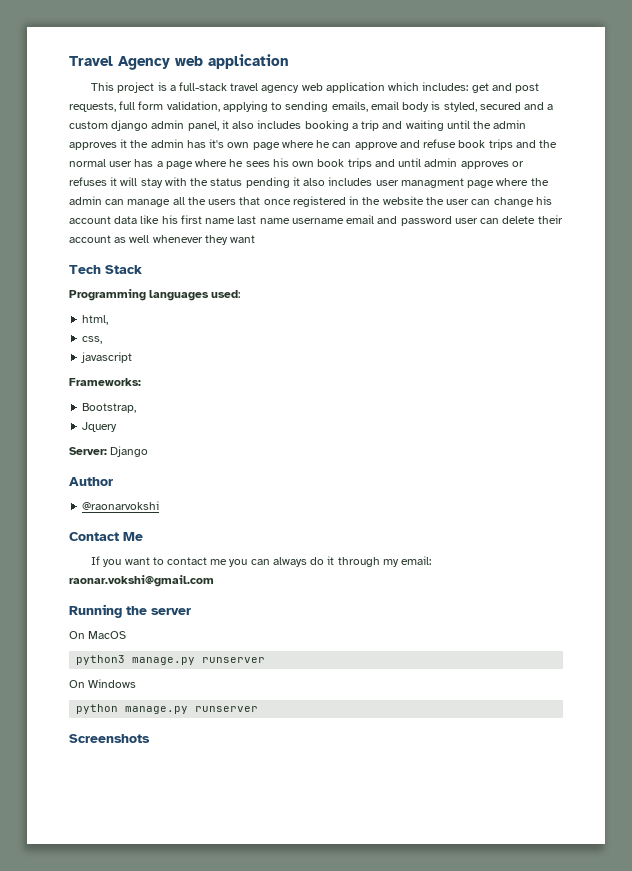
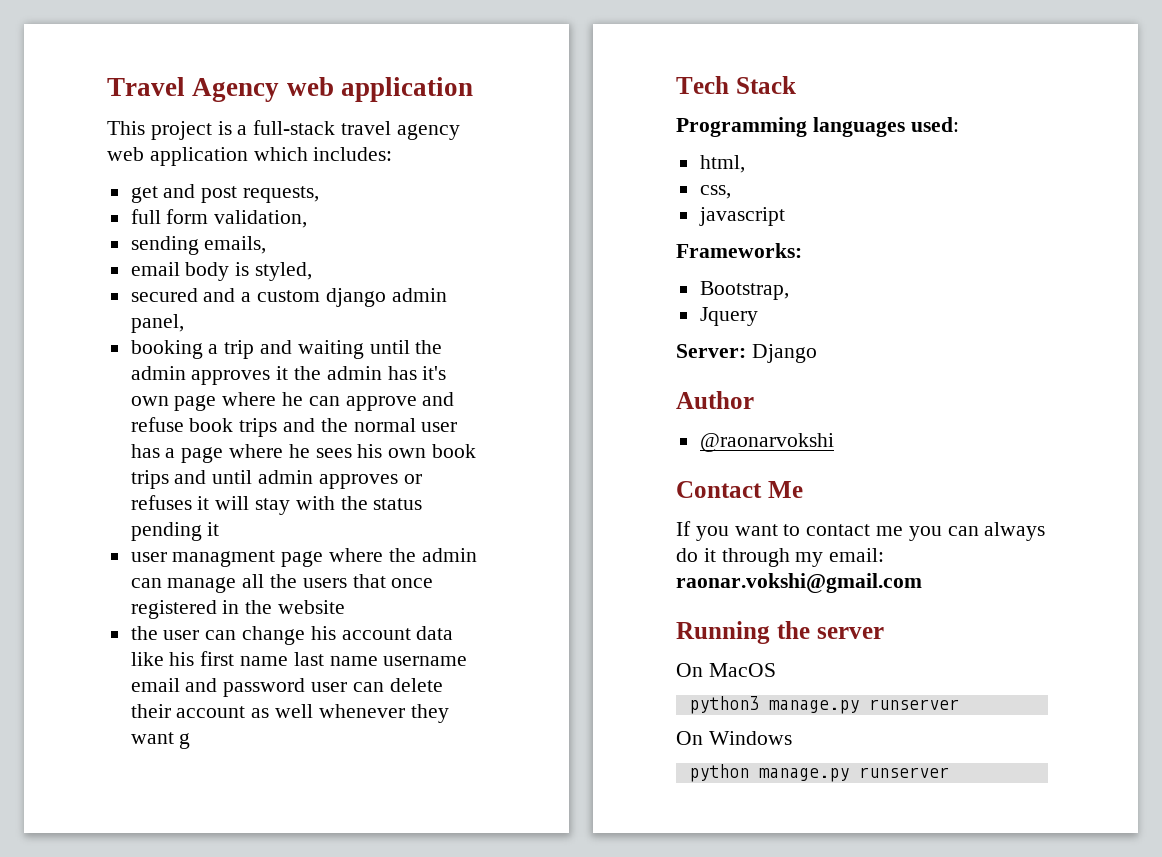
(469, 86) none -> (393, 154) //
(116, 107) none -> (320, 194) //
[222,101,283,112] applying to -> (308, 219) //
(368, 106) none -> (267, 245) //
(477, 107) none -> (313, 271) //
[221,120,302,129] it also includes -> (184, 323) //
[303,177,373,186] also includes -> (220, 529) //
(424, 200) none -> (346, 607) //
(256, 239) none -> [179,733,191,749] g
[69,734,150,743] // Screenshots -> (949, 772) none

